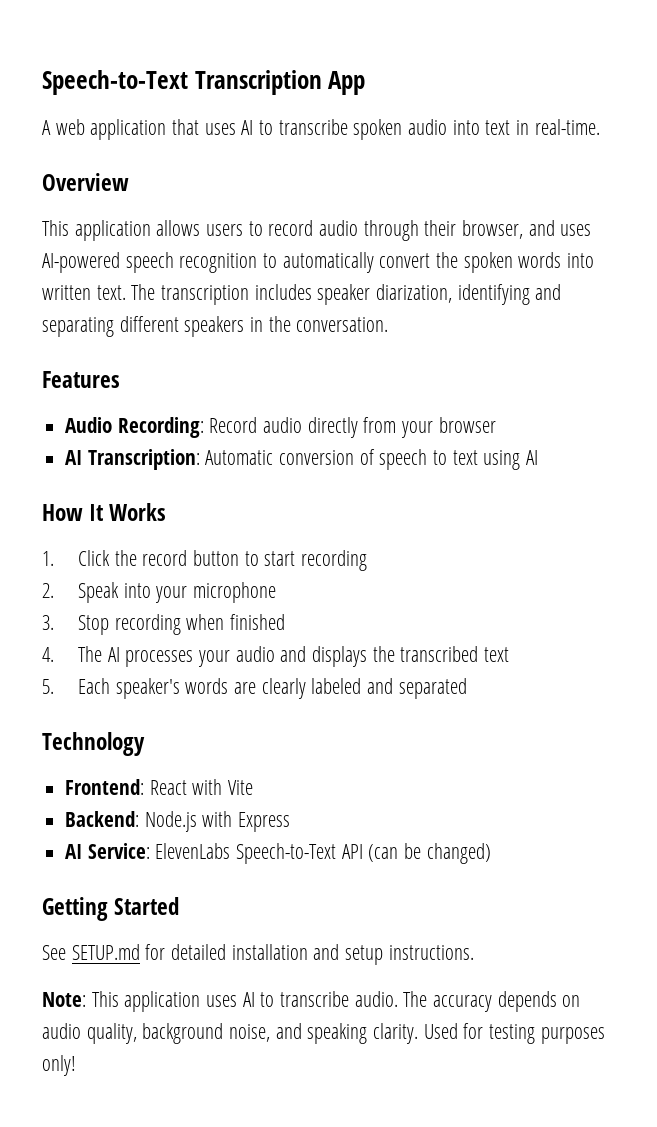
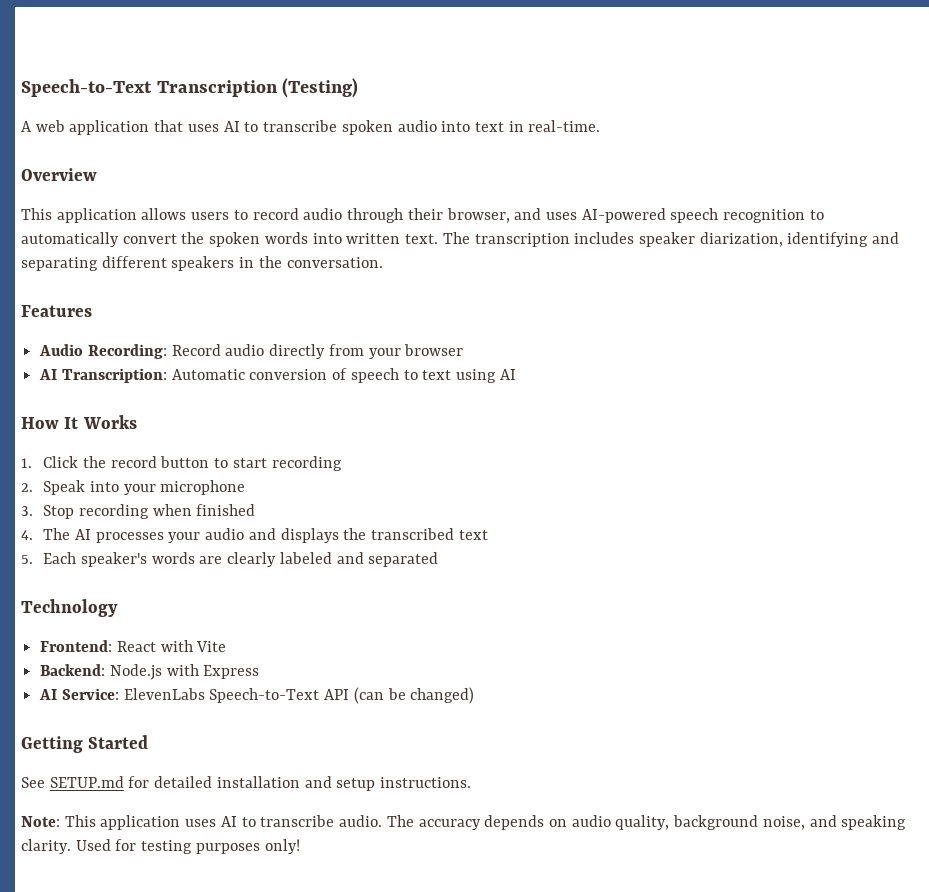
[328,71,366,95] App -> [282,78,359,98] (Testing)

